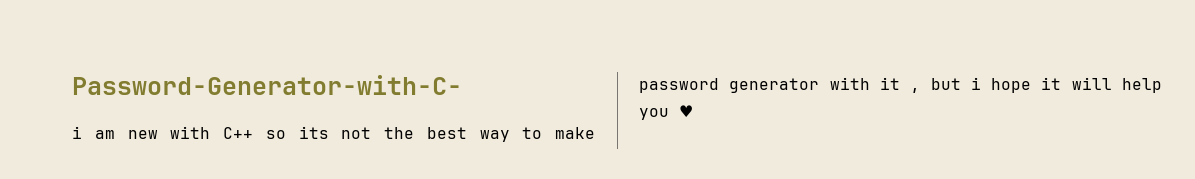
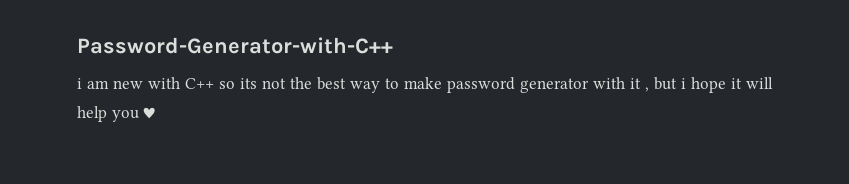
[72,75,462,95] Password-Generator-with-C- -> [77,37,393,54] Password-Generator-with-C++

